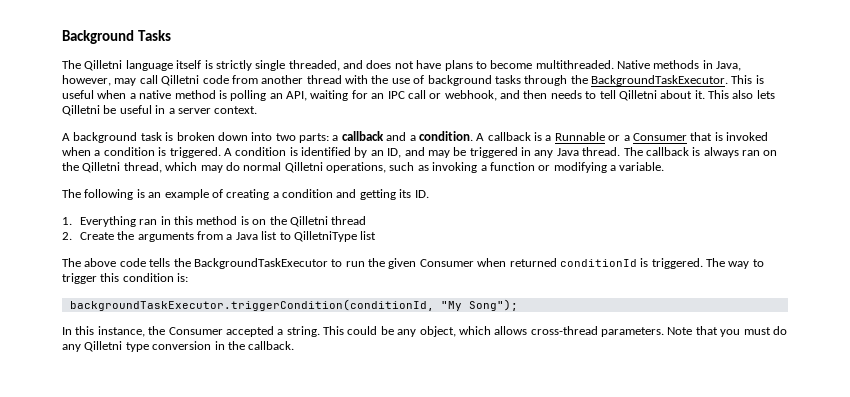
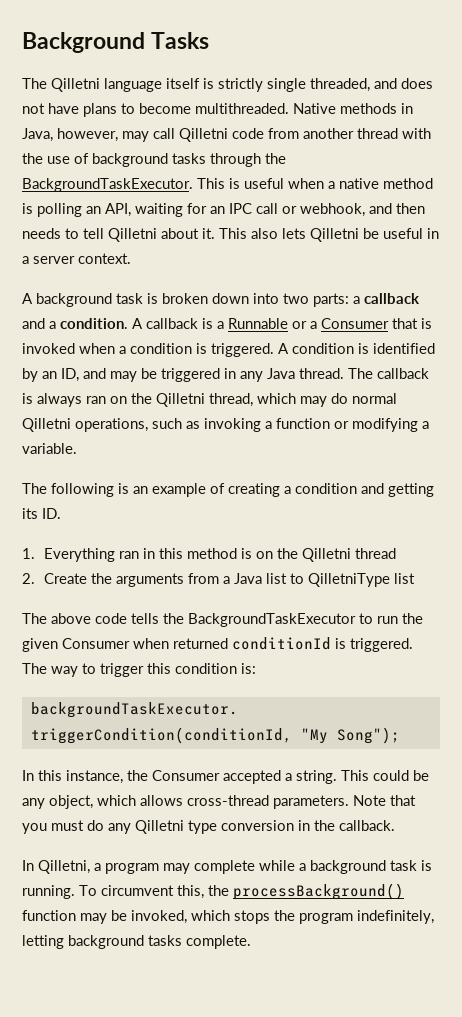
(295, 345) none -> [22,860,432,874] [22,883,404,900] [22,910,434,924] [22,935,251,949] // In Qilletni, a program may complete while a background task is running. To circumvent this, the processBackground() function may be invoked, which stops the program indefinitely, letting background tasks complete.

